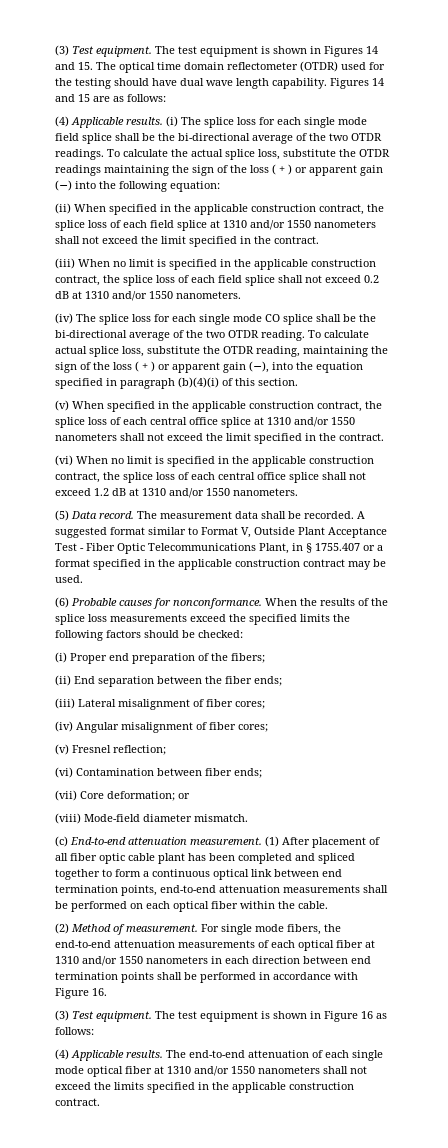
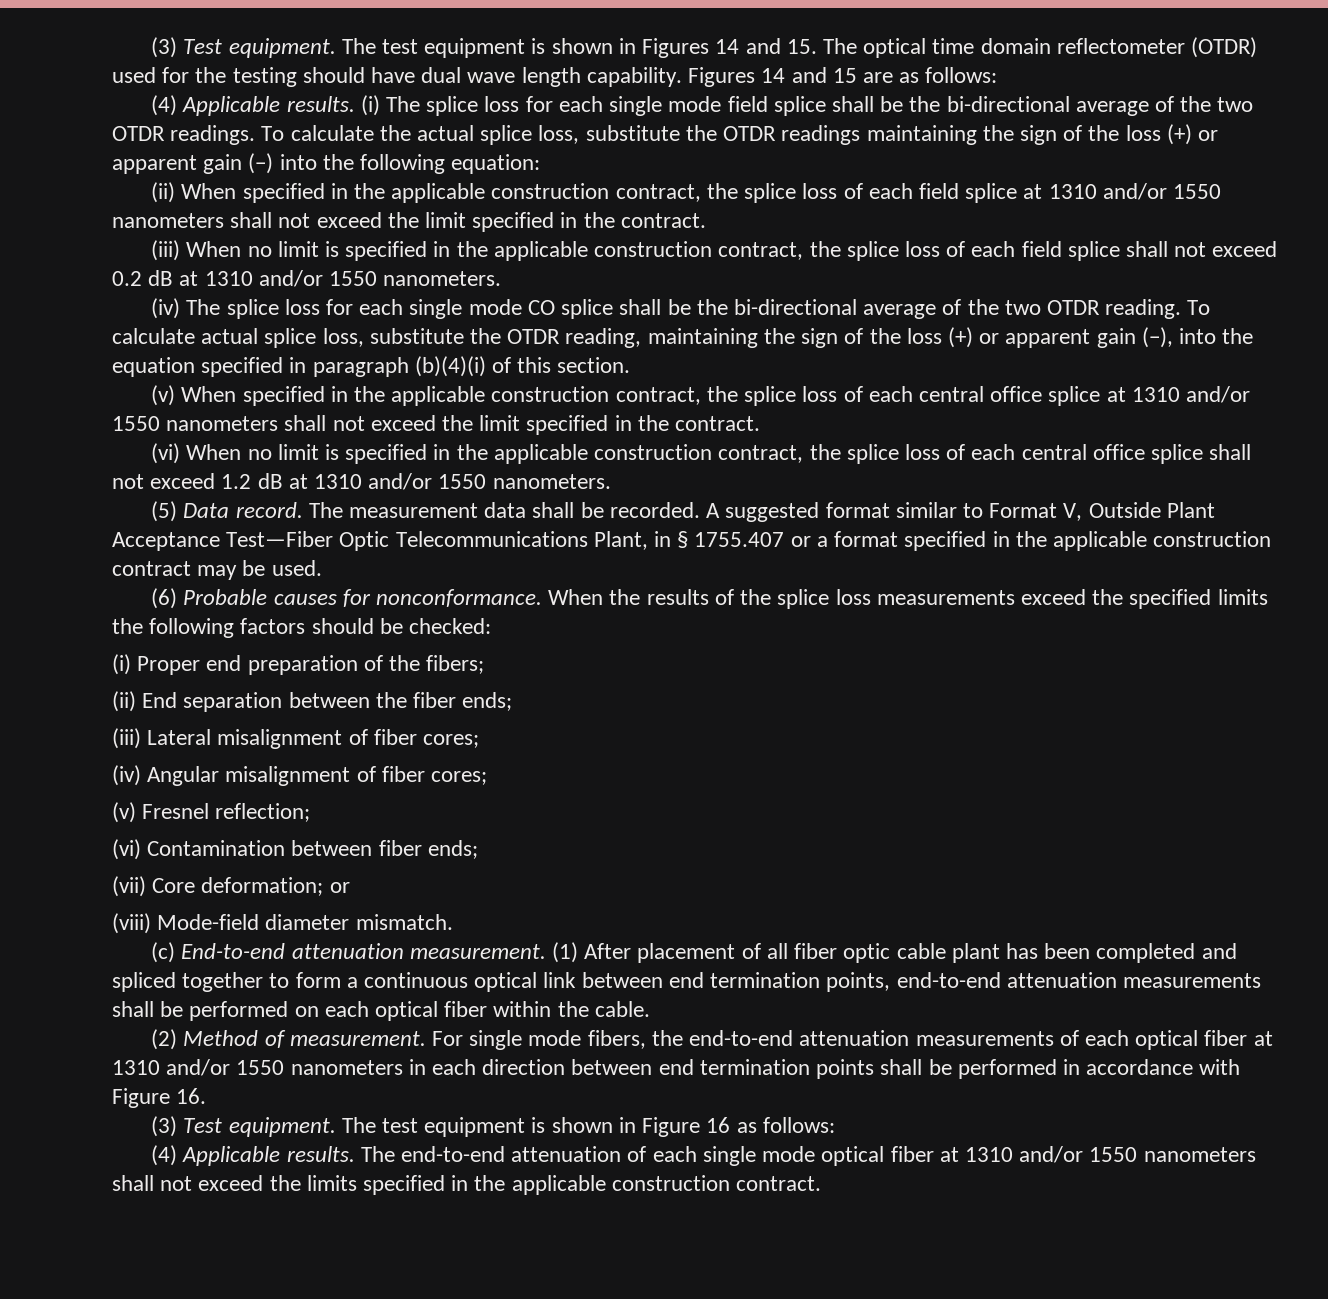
[272,164,292,175] ( + ) -> [1166,124,1192,145] (+)
[135,361,155,372] ( + ) -> [947,327,973,348] (+)
[55,543,115,551] Test - Fiber -> [226,531,334,547] Test—Fiber

